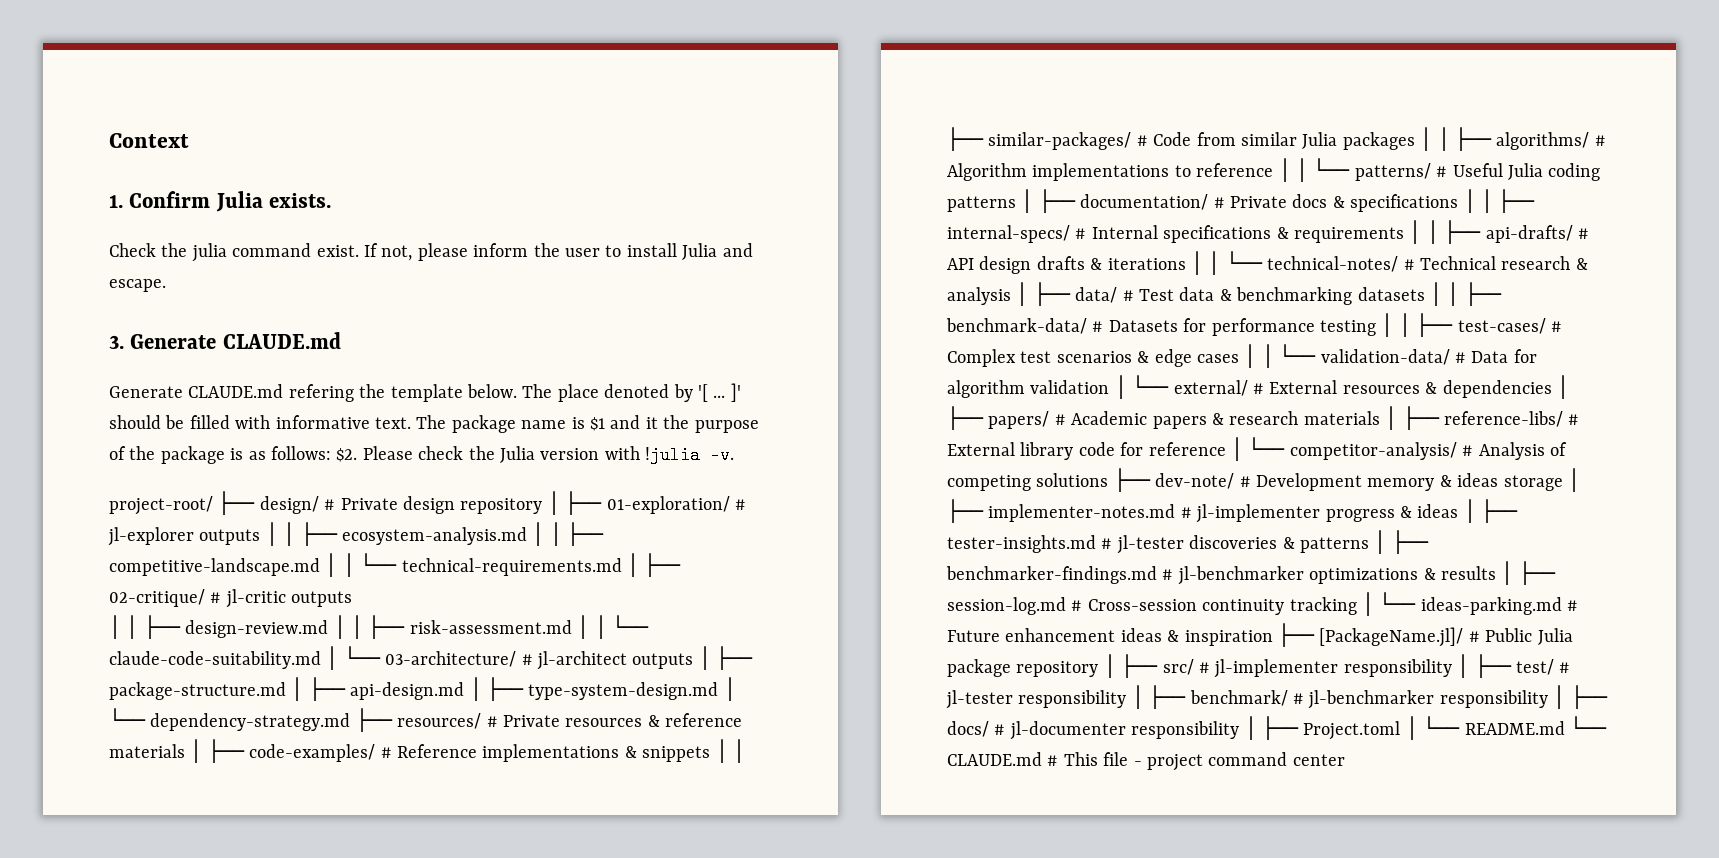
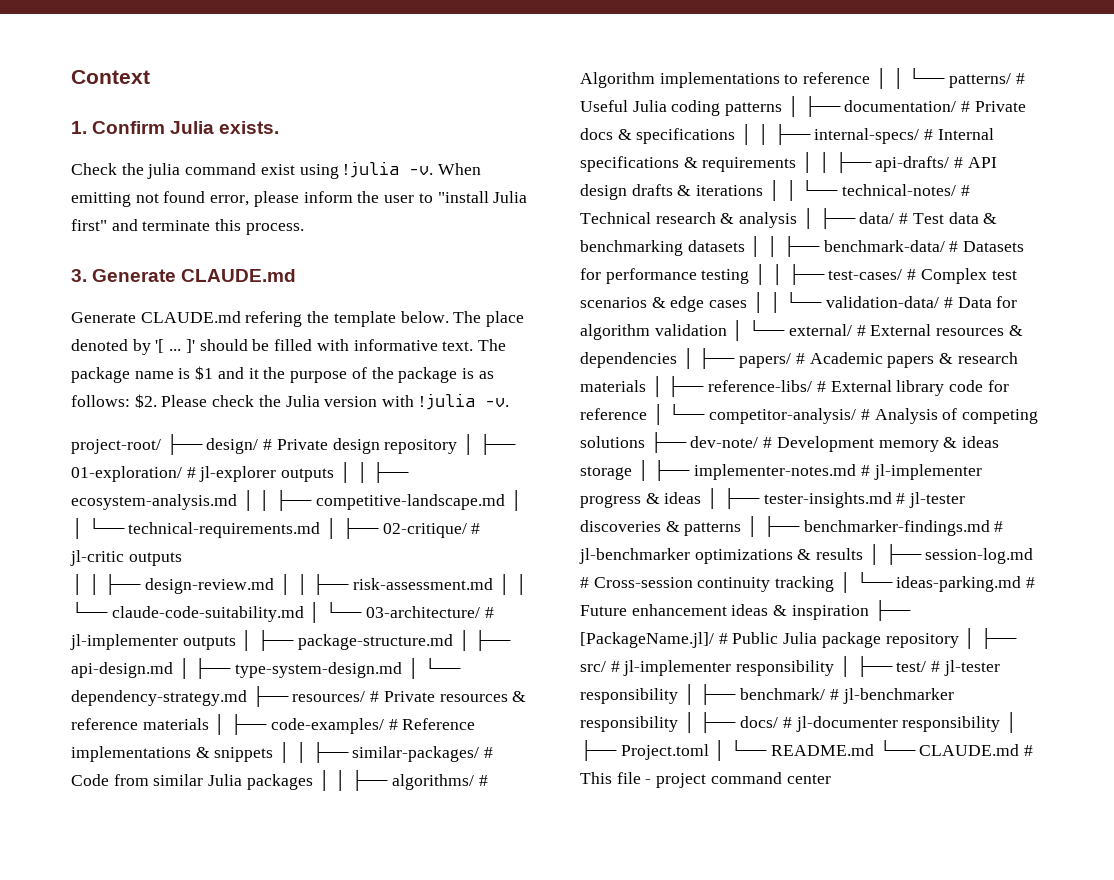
[316,243,413,261] exist. If not, -> [260,161,482,179] [71,191,250,207] exist using !julia -v. When emitting not found error,
[626,243,753,260] [109,279,166,292] install Julia and escape. -> [437,191,528,203] [71,219,304,235] "install Julia first" and terminate this process.
[537,651,627,670] jl-architect -> [70,634,178,650] jl-implementer

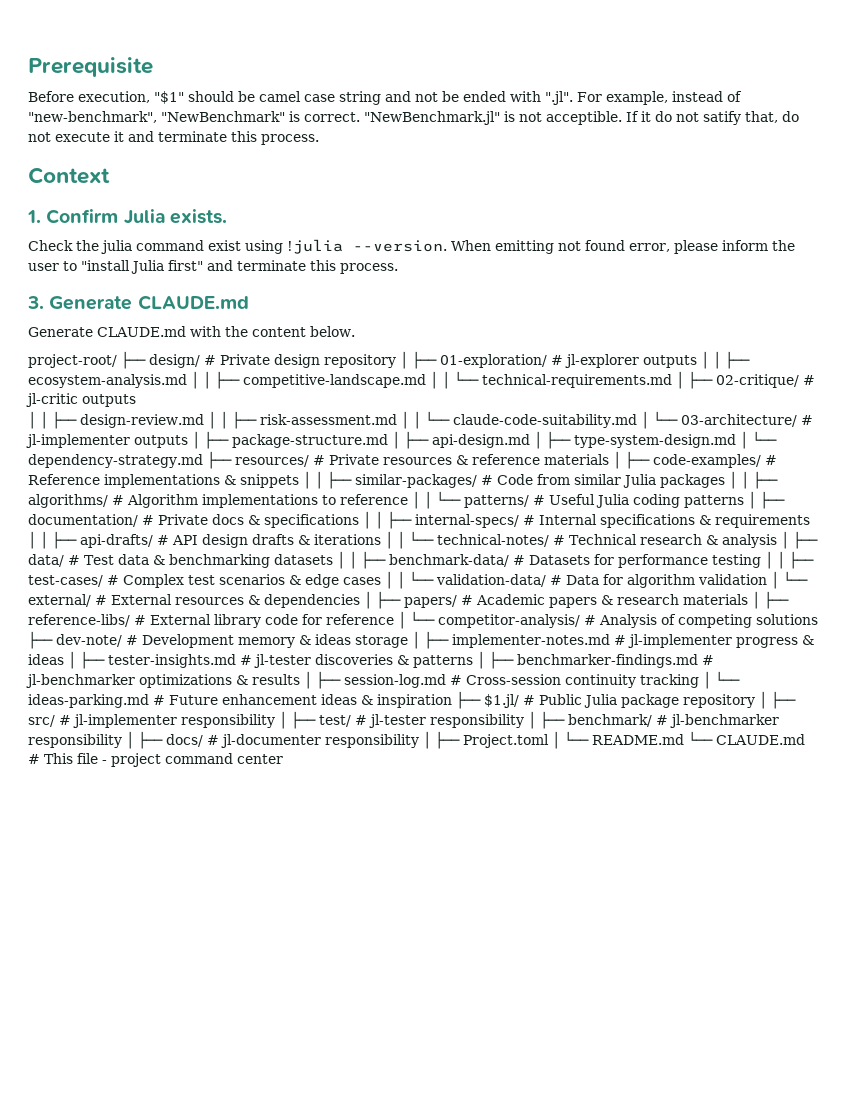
(71, 77) none -> [28,57,153,77] [28,91,742,105] [28,111,799,125] [28,131,319,145] Prerequisite // Before execution, "$1" should be camel case string and not be ended with ".jl". For example, instead of "new-benchmark", "NewBenchmark" is correct. "NewBenchmark.jl" is not acceptible. If it do not satify that, do not execute it and terminate this process. //
[409,166,434,175] -v. -> [353,240,447,252] --version.
[245,311,525,327] [71,339,506,355] [71,366,494,383] [71,393,509,410] refering the template below. The place denoted by '[ ... ]' should be filled with informative text. The package name is $1 and it the purpose of the package is as follows: $2. Please check the Julia version with !julia -v. -> [190,326,355,337] with the content below.
[580,632,714,648] [PackageName.jl]/ -> [484,694,519,708] $1.jl/

